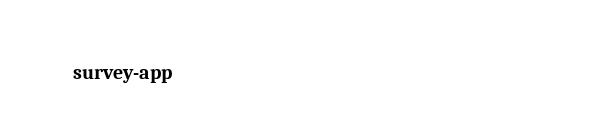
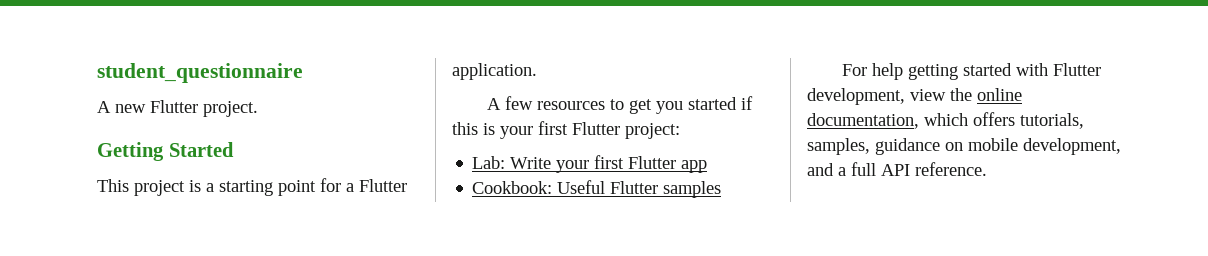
[73,68,172,83] survey-app -> [97,63,303,83] [97,100,258,117] [97,142,234,161] [97,178,407,196] [452,63,537,80] [487,96,754,114] [452,121,680,139] [472,155,708,173] [472,180,722,198] [842,63,1102,80] [807,88,1022,105] [807,112,1084,129] [807,138,1121,155] [807,162,987,176] student_questionnaire // A new Flutter project. // Getting Started // This project is a starting point for a Flutter application. // A few resources to get you started if this is your first Flutter project: // Lab: Write your first Flutter app // Cookbook: Useful Flutter samples // For help getting started with Flutter development, view the online documentation, which offers tutorials, samples, guidance on mobile development, and a full API reference.

